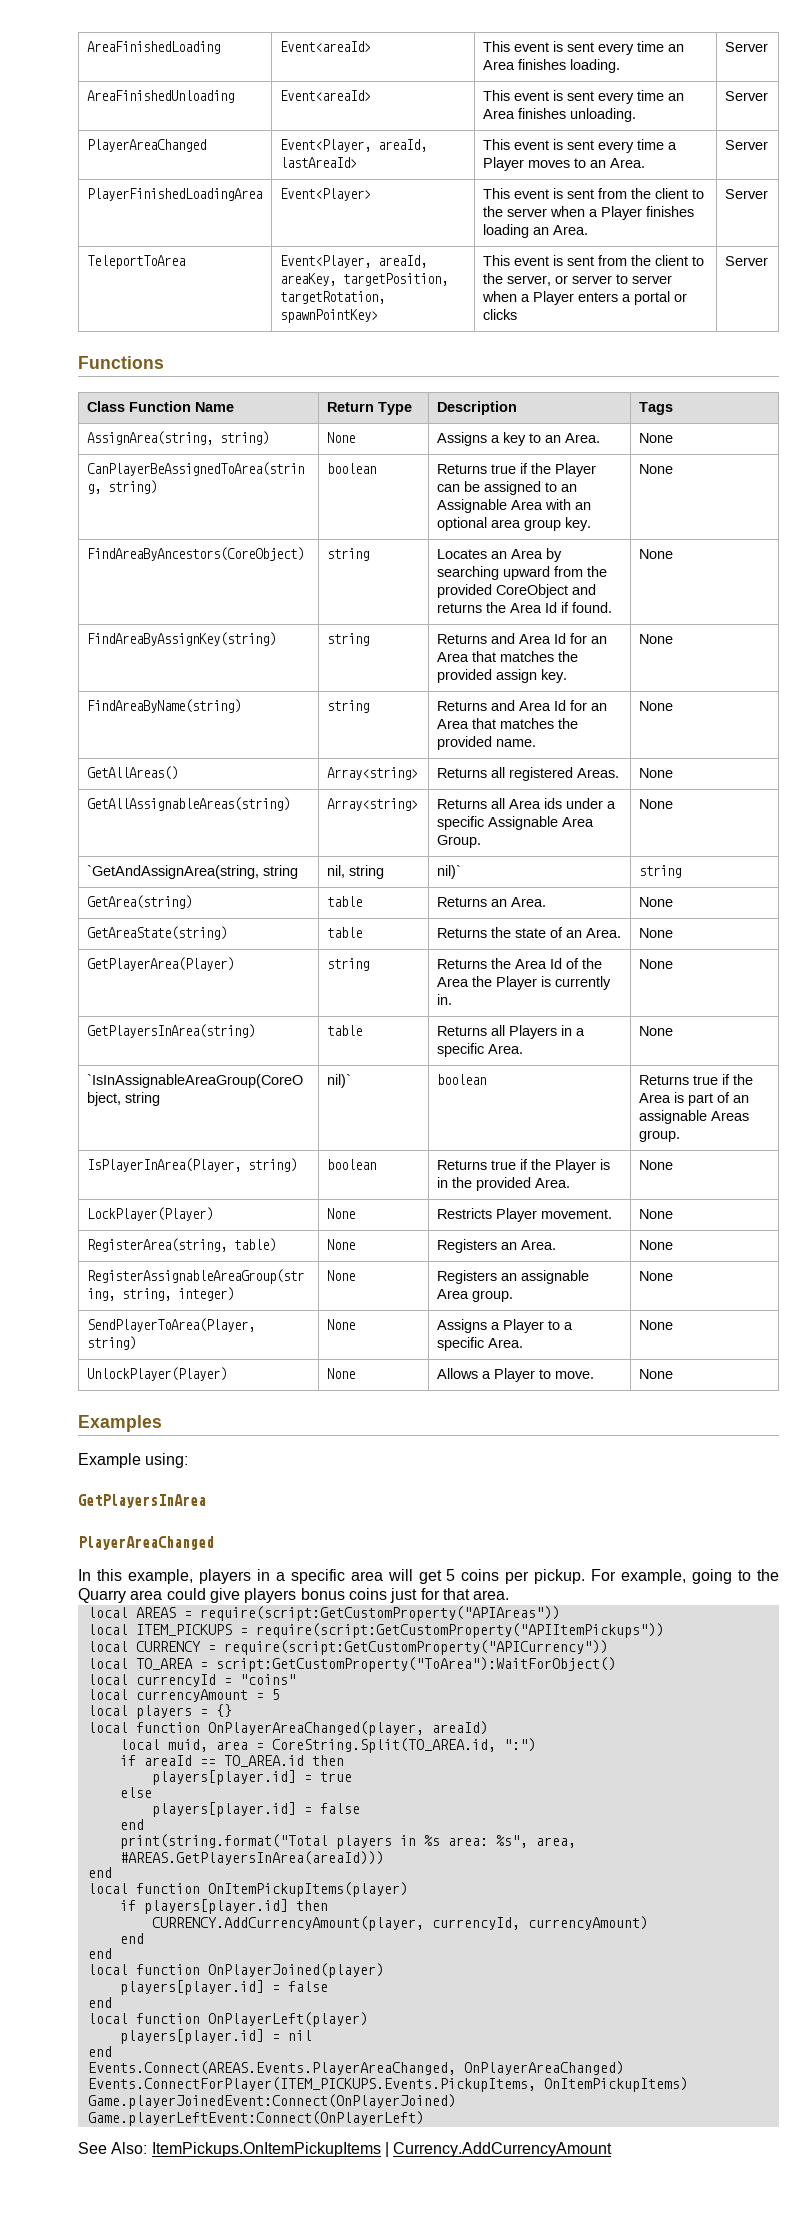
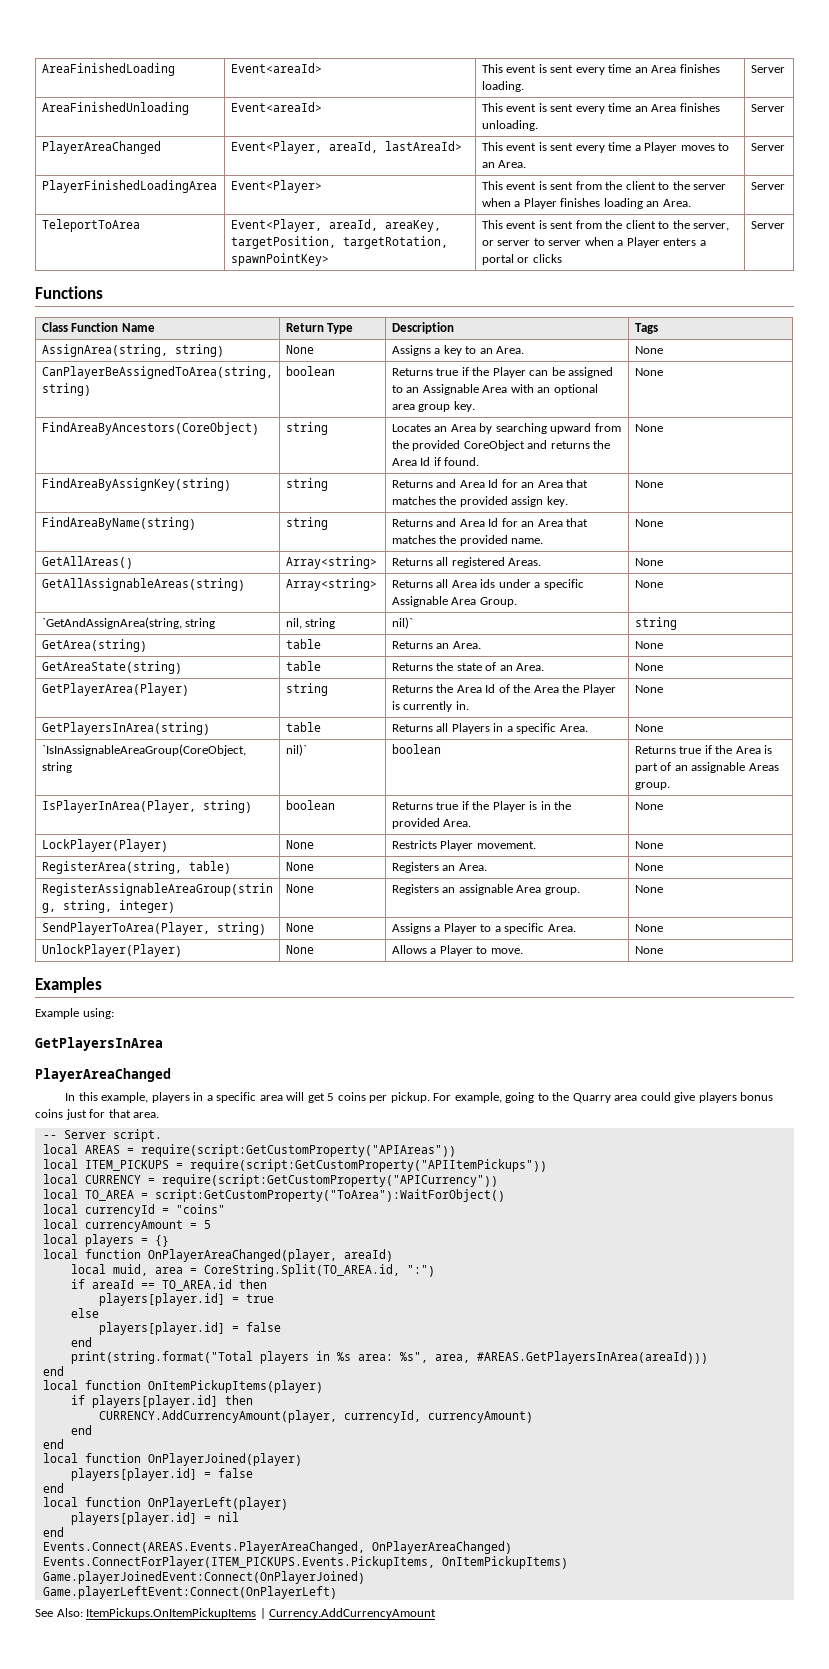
(510, 1595) none -> [42,1129,162,1142] // -- Server script.

